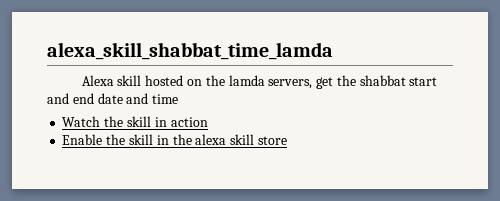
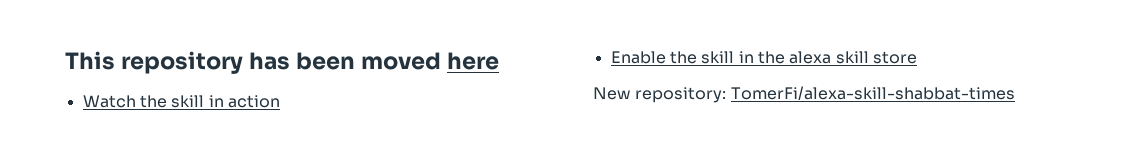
[47,42,333,60] [81,75,438,89] [47,93,179,104] alexa_skill_shabbat_time_lamda // Alexa skill hosted on the lamda servers, get the shabbat start and end date and time -> [65,51,500,74] This repository has been moved here
(287, 140) none -> [593,86,1015,103] // New repository: TomerFi/alexa-skill-shabbat-times

